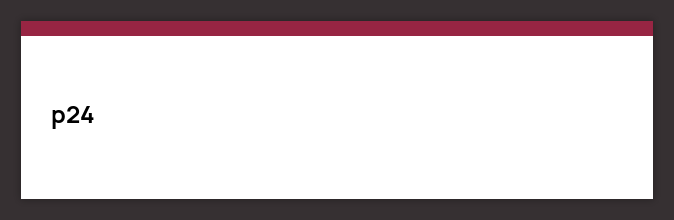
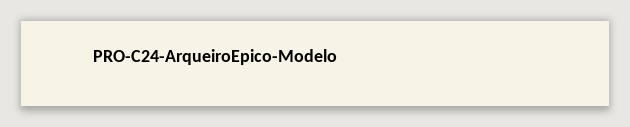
[51,106,95,129] p24 -> [93,49,337,65] PRO-C24-ArqueiroEpico-Modelo

